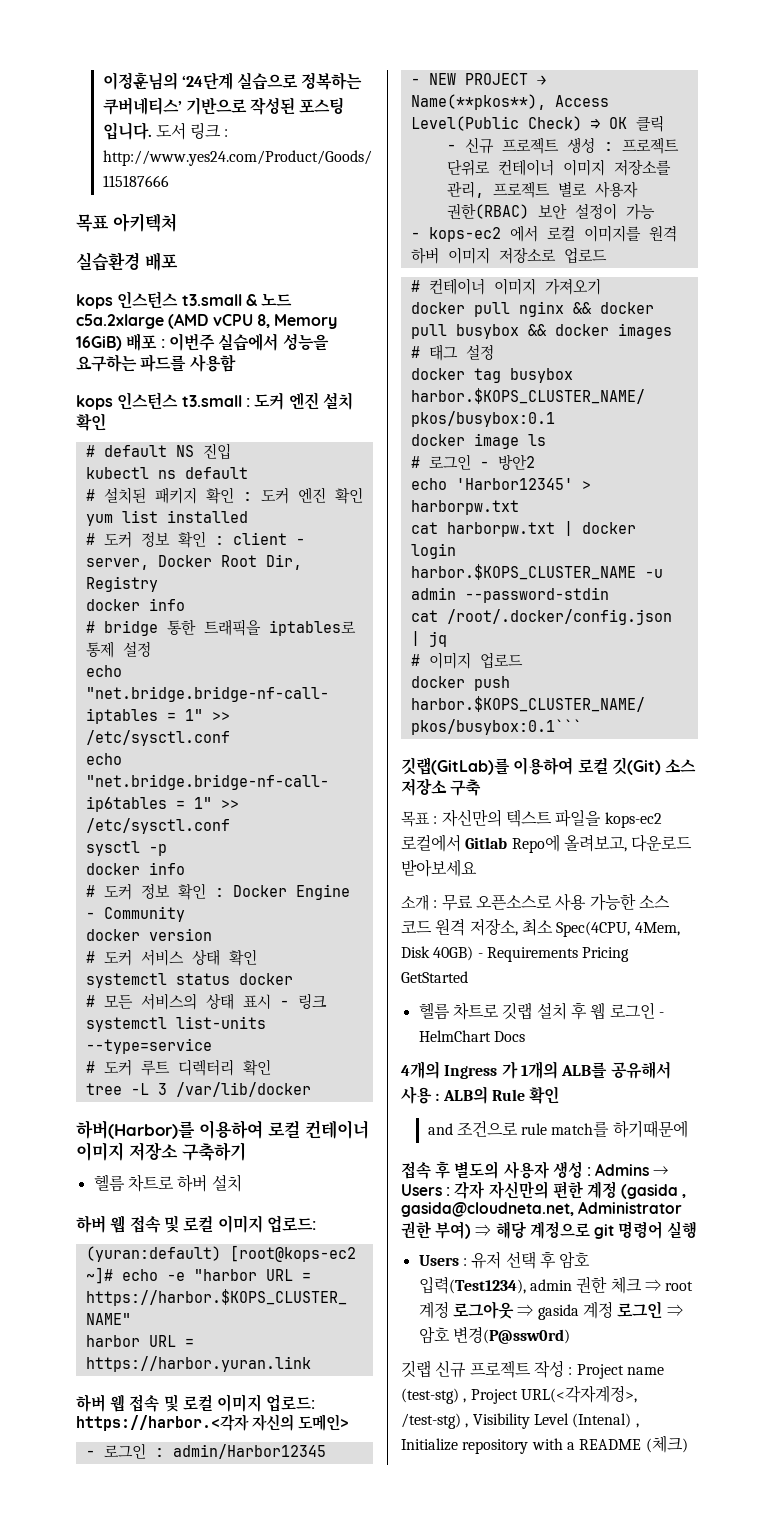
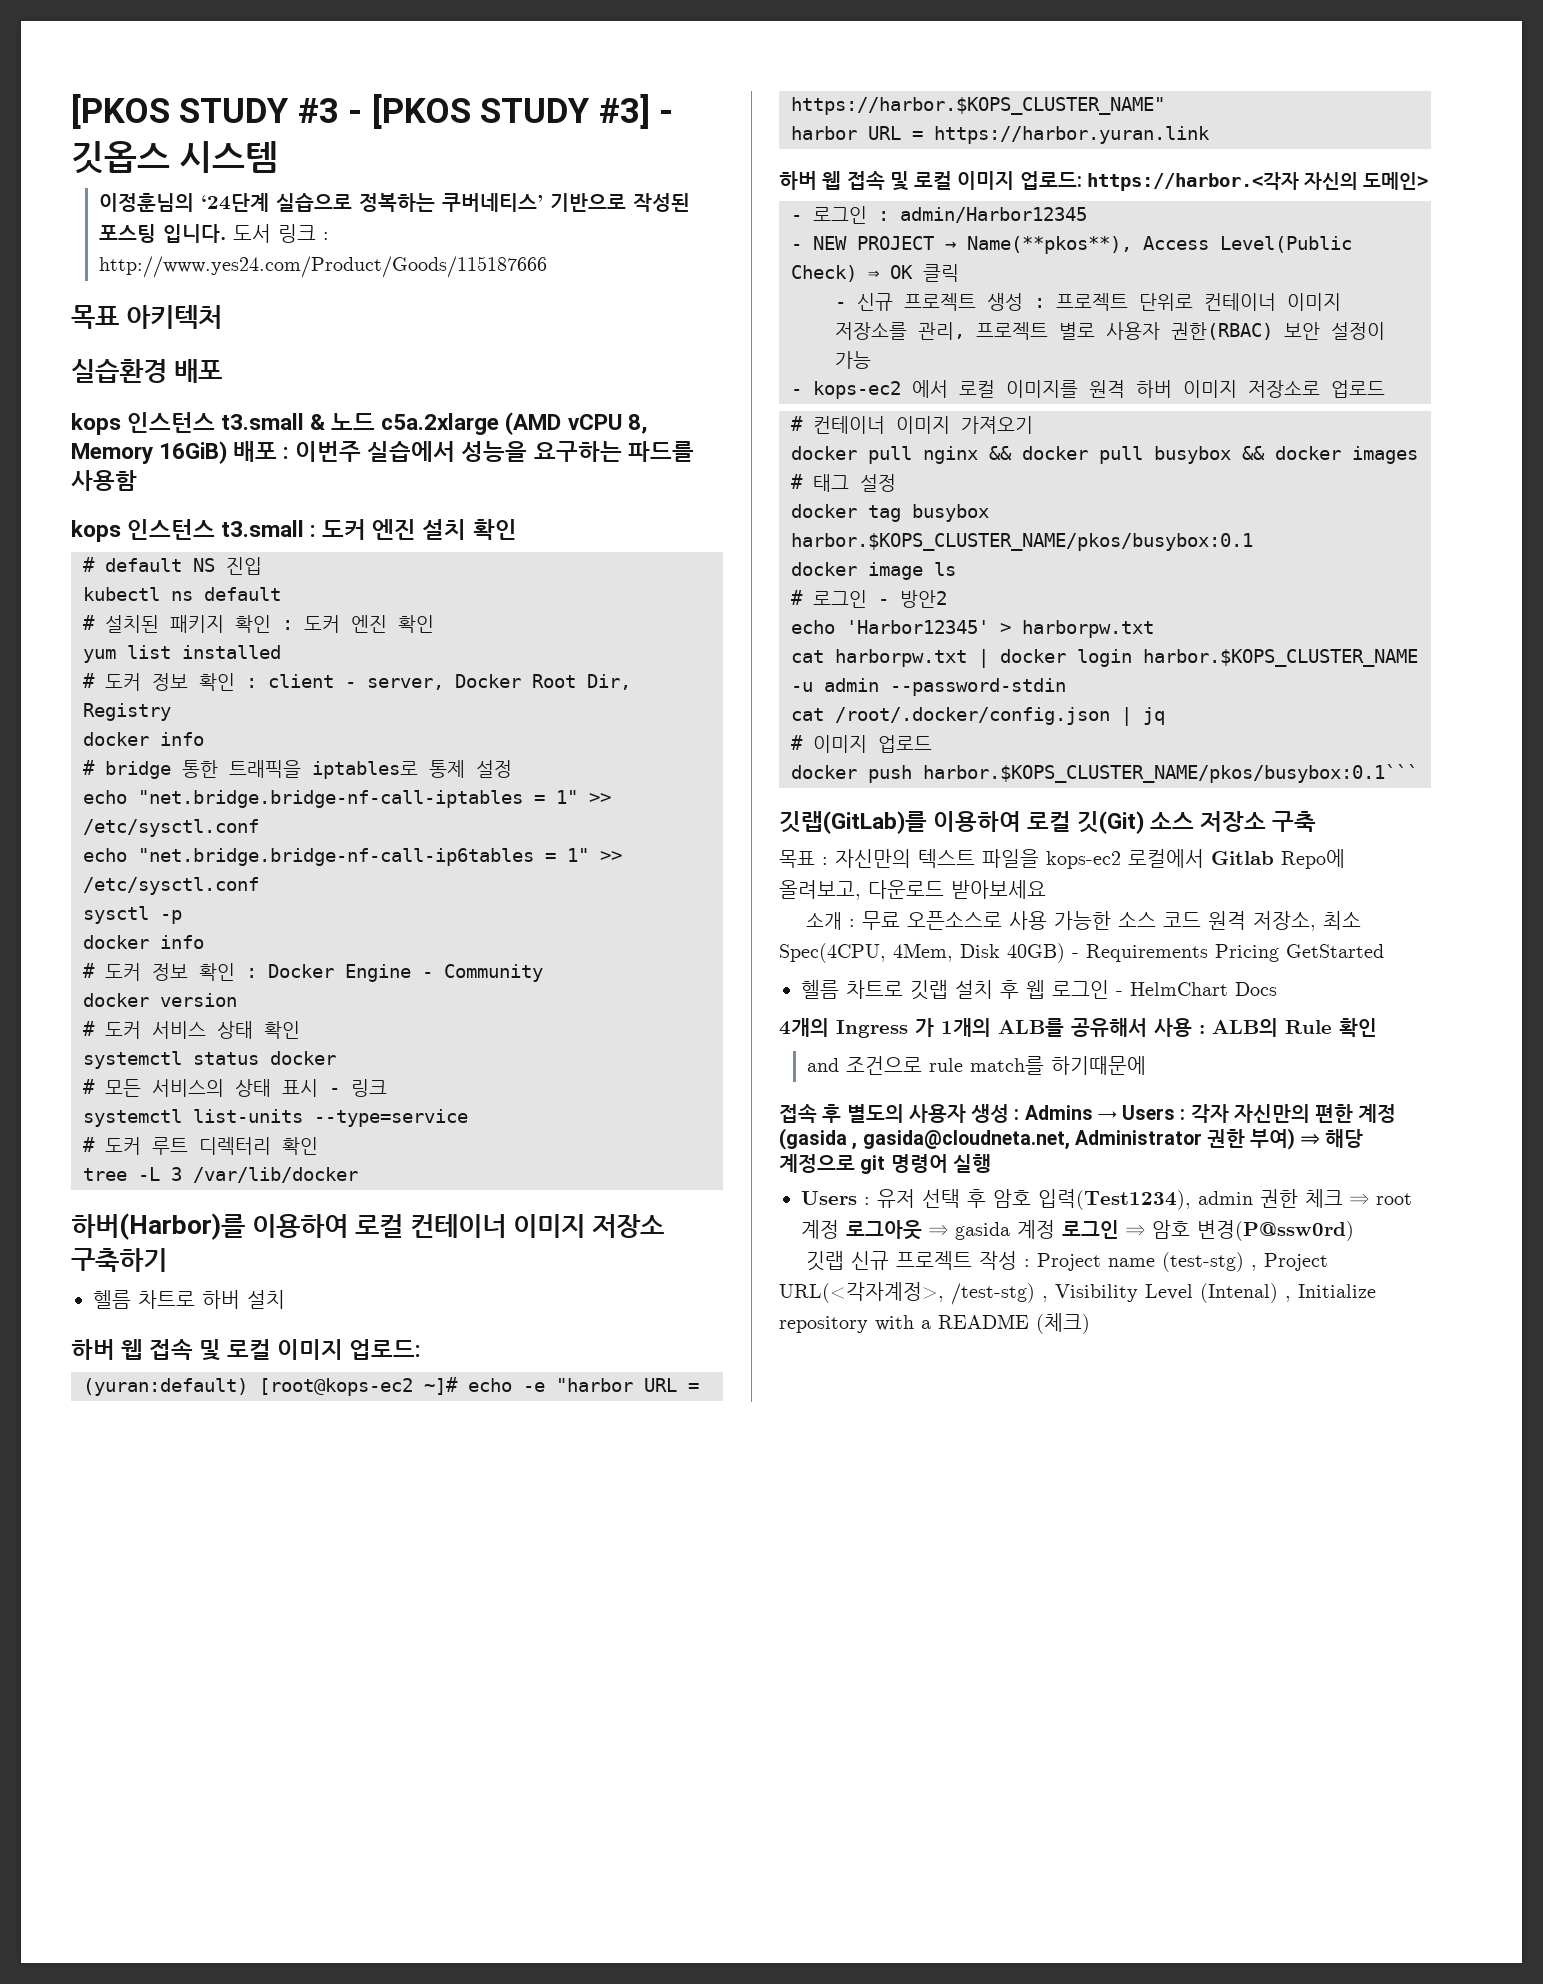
(102, 81) none -> [71,93,674,129] [71,141,279,174] [PKOS STUDY #3 - [PKOS STUDY #3] - 깃옵스 시스템 //

